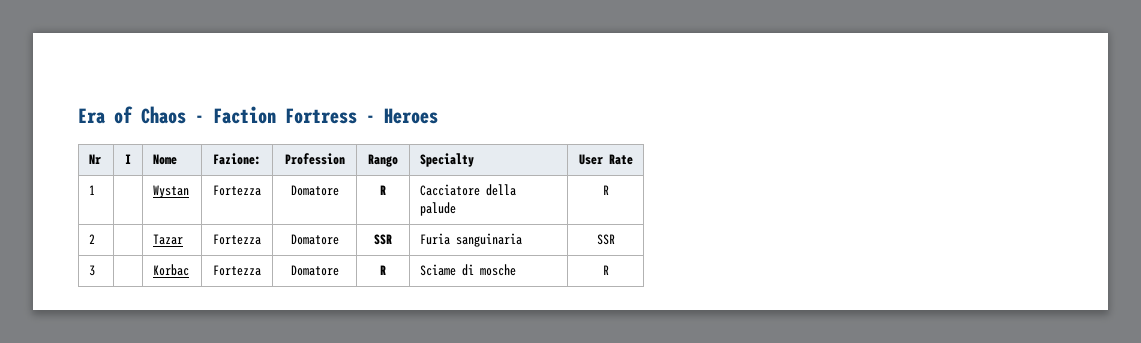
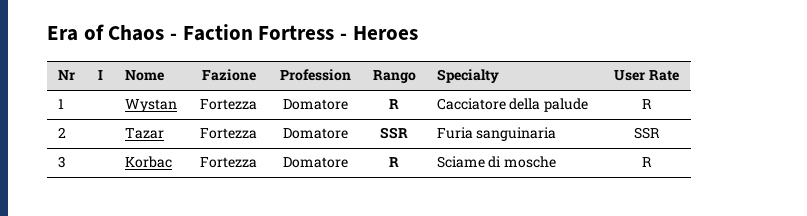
[213,153,261,165] Fazione: -> [201,69,256,81] Fazione

